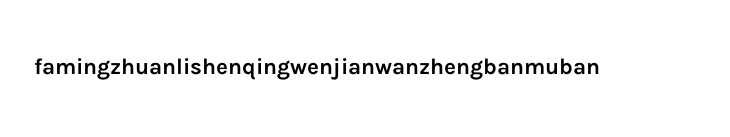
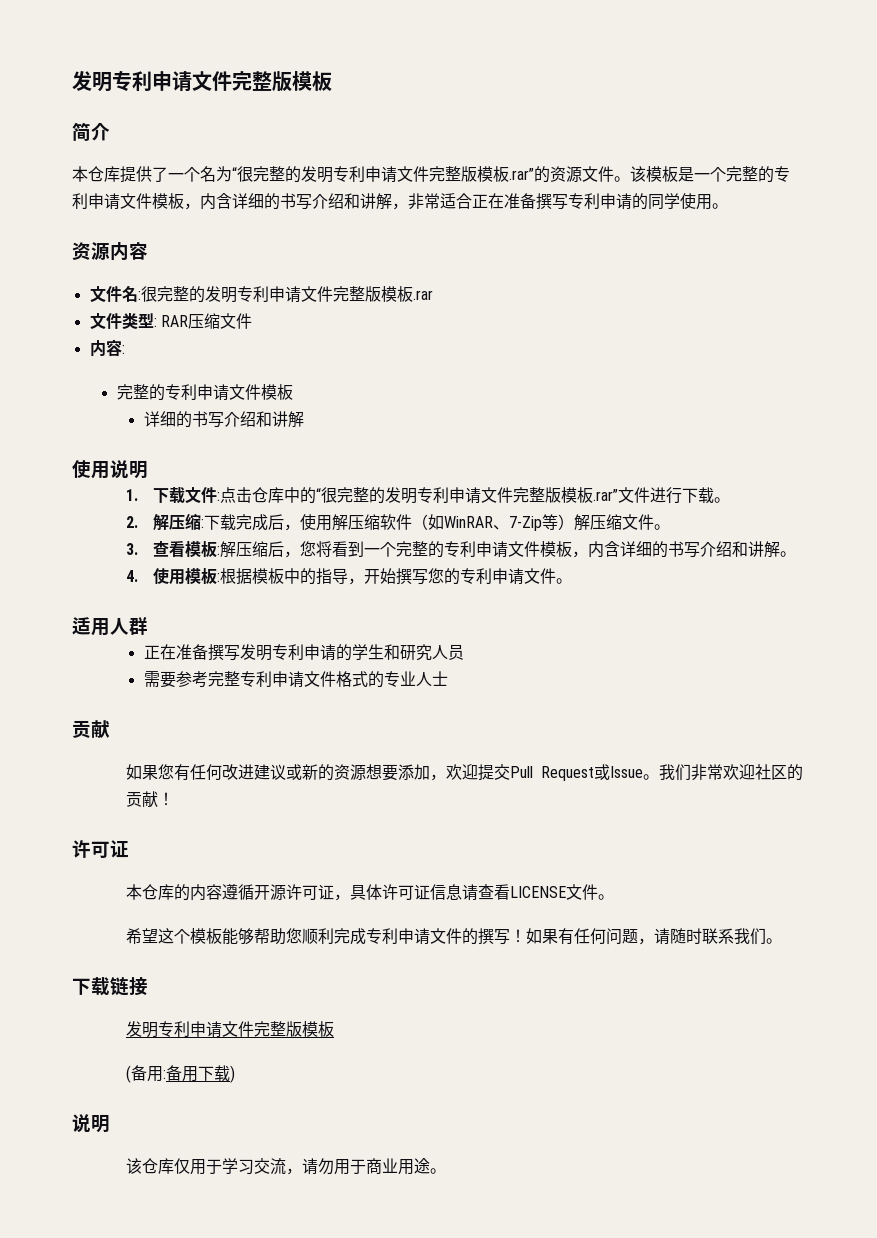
[34,58,600,80] famingzhuanlishenqingwenjianwanzhengbanmuban -> [72,71,332,92] [72,122,110,141] [72,166,790,183] [72,193,728,210] [72,242,148,261] [89,286,433,303] [89,313,252,330] [89,339,125,357] [116,384,293,401] [143,411,304,428] [72,460,148,479] [126,486,731,504] [126,513,671,531] [126,541,797,558] [126,568,573,585] [72,617,148,636] [143,644,464,661] [143,671,448,688] [72,720,110,738] [126,764,803,781] [126,791,175,808] [72,840,129,858] [126,884,615,901] [126,928,783,945] [72,977,148,996] [126,1021,335,1038] [126,1065,236,1083] [72,1114,110,1133] [126,1158,447,1175] 发明专利申请文件完整版模板 // 简介 // 本仓库提供了一个名为“很完整的发明专利申请文件完整版模板.rar”的资源文件。该模板是一个完整的专利申请文件模板，内含详细的书写介绍和讲解，非常适合正在准备撰写专利申请的同学使用。 // 资源内容 // 文件名:很完整的发明专利申请文件完整版模板.rar // 文件类型: RAR压缩文件 // 内容: // 完整的专利申请文件模板 // 详细的书写介绍和讲解 // 使用说明 // 1.下载文件:点击仓库中的“很完整的发明专利申请文件完整版模板.rar”文件进行下载。 // 2.解压缩:下载完成后，使用解压缩软件（如WinRAR、7-Zip等）解压缩文件。 // 3.查看模板:解压缩后，您将看到一个完整的专利申请文件模板，内含详细的书写介绍和讲解。 // 4.使用模板:根据模板中的指导，开始撰写您的专利申请文件。 // 适用人群 // 正在准备撰写发明专利申请的学生和研究人员 // 需要参考完整专利申请文件格式的专业人士 // 贡献 // 如果您有任何改进建议或新的资源想要添加，欢迎提交Pull Request或Issue。我们非常欢迎社区的贡献！ // 许可证 // 本仓库的内容遵循开源许可证，具体许可证信息请查看LICENSE文件。 // 希望这个模板能够帮助您顺利完成专利申请文件的撰写！如果有任何问题，请随时联系我们。 // 下载链接 // 发明专利申请文件完整版模板 // (备用:备用下载) // 说明 // 该仓库仅用于学习交流，请勿用于商业用途。

